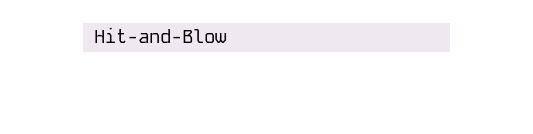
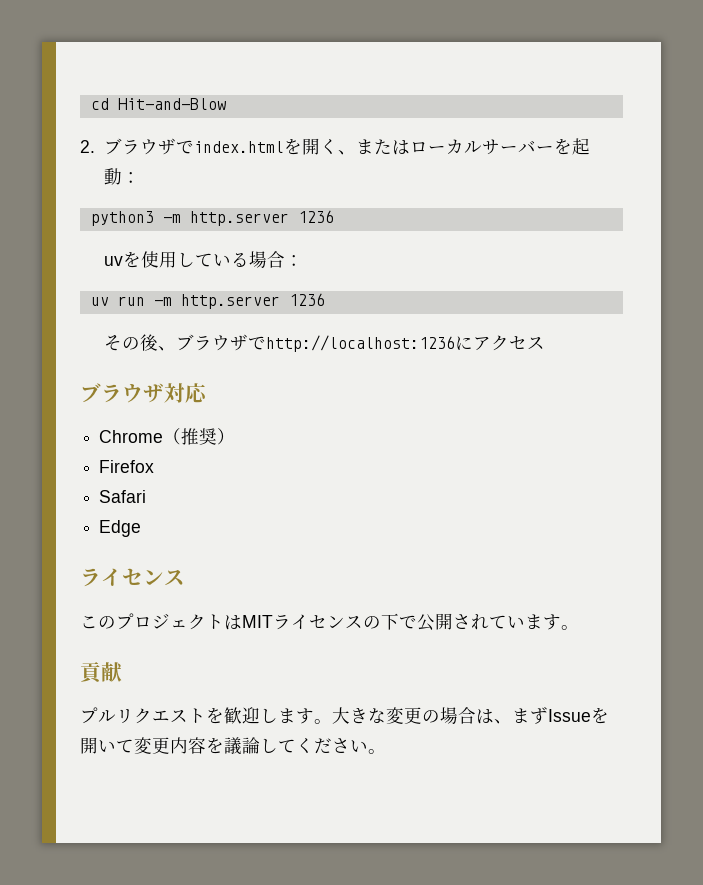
(94, 35) none -> [90,98,109,110] cd
(228, 35) none -> [80,138,590,155] [103,168,140,185] [90,210,334,226] [103,251,303,268] [90,293,325,309] [103,334,545,352] [80,383,208,403] [99,428,236,445] [99,460,155,473] [99,490,147,503] [99,520,142,537] [80,568,185,587] [80,613,579,631] [80,662,123,684] [80,707,609,724] [80,737,386,755] // 2.ブラウザでindex.htmlを開く、またはローカルサーバーを起動： // python3 -m http.server 1236 // uvを使用している場合： // uv run -m http.server 1236 // その後、ブラウザでhttp://localhost:1236にアクセス // ブラウザ対応 // Chrome（推奨） // Firefox // Safari // Edge // ライセンス // このプロジェクトはMITライセンスの下で公開されています。 // 貢献 // プルリクエストを歓迎します。大きな変更の場合は、まずIssueを開いて変更内容を議論してください。

